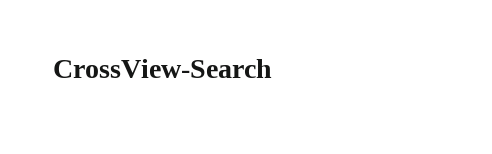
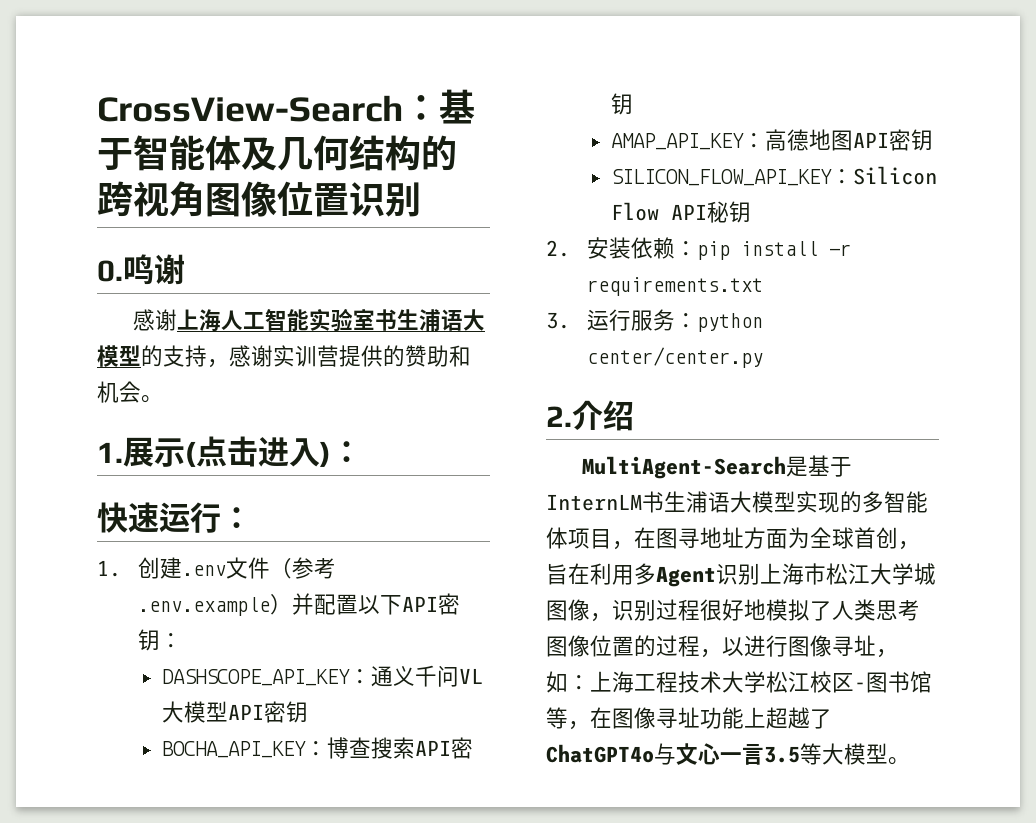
(272, 68) none -> [403,89,475,124] [97,135,457,171] [97,181,421,217] [97,254,185,285] [133,308,486,332] [97,345,471,368] [97,381,163,403] [97,436,362,467] [97,502,252,533] [97,557,337,579] [138,593,461,616] [138,629,183,651] [162,665,484,687] [162,701,309,723] [162,737,474,759] [611,93,634,115] [611,129,934,151] [611,166,938,186] [611,201,752,223] [546,237,852,260] [587,277,764,296] [546,309,764,332] [587,347,764,368] [546,400,634,431] [582,455,853,479] [546,491,928,513] [546,527,920,550] [546,563,936,587] [546,599,920,622] [546,635,898,658] [546,671,932,693] [546,707,832,730] [546,743,910,765] ：基于智能体及几何结构的跨视角图像位置识别 // 0.鸣谢 // 感谢上海人工智能实验室书生浦语大模型的支持，感谢实训营提供的赞助和机会。 // 1.展示(点击进入)： // 快速运行： // 1.创建.env文件（参考.env.example）并配置以下API密钥： // DASHSCOPE_API_KEY：通义千问VL大模型API密钥 // BOCHA_API_KEY：博查搜索API密钥 // AMAP_API_KEY：高德地图API密钥 // SILICON_FLOW_API_KEY：Silicon Flow API秘钥 // 2.安装依赖：pip install -r requirements.txt // 3.运行服务：python center/center.py // 2.介绍 // MultiAgent-Search是基于InternLM书生浦语大模型实现的多智能体项目，在图寻地址方面为全球首创，旨在利用多Agent识别上海市松江大学城图像，识别过程很好地模拟了人类思考图像位置的过程，以进行图像寻址，如：上海工程技术大学松江校区-图书馆等，在图像寻址功能上超越了ChatGPT4o与文心一言3.5等大模型。

